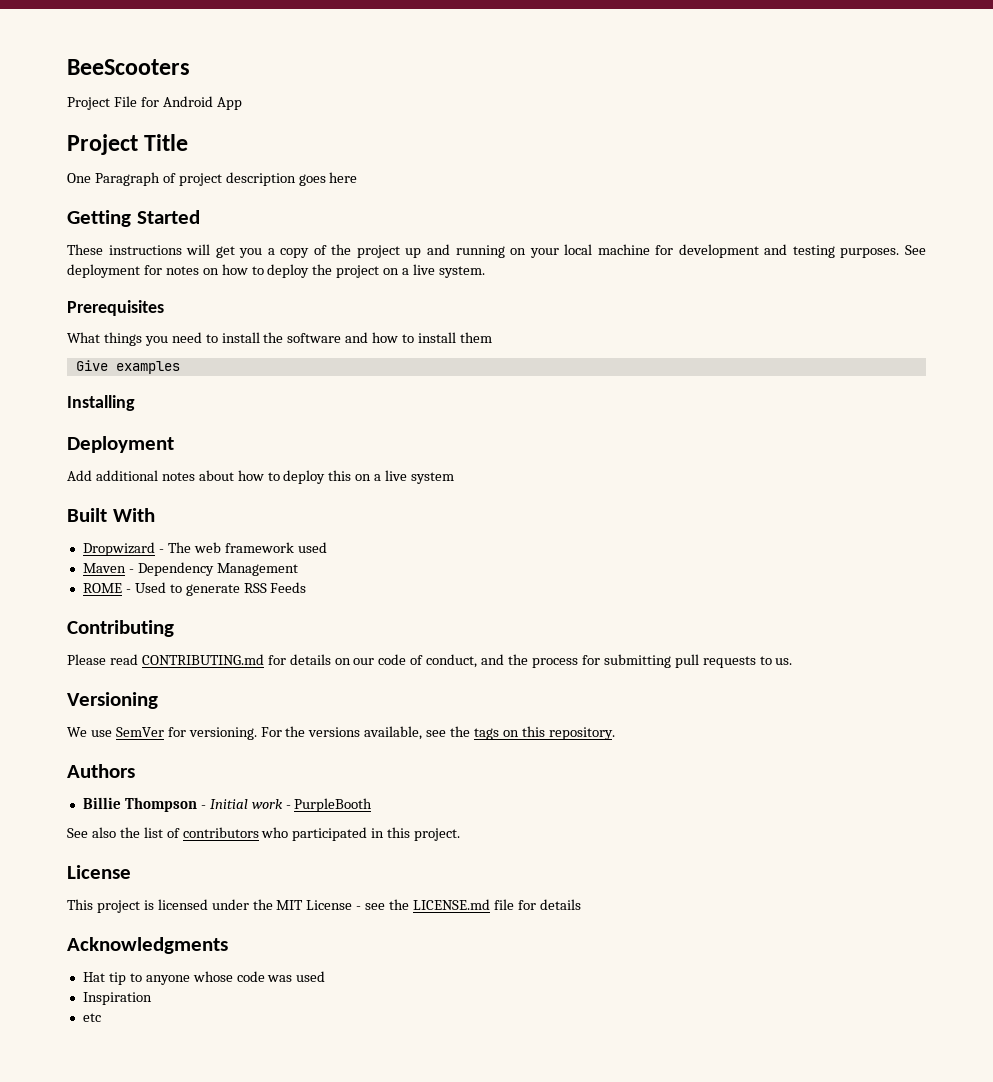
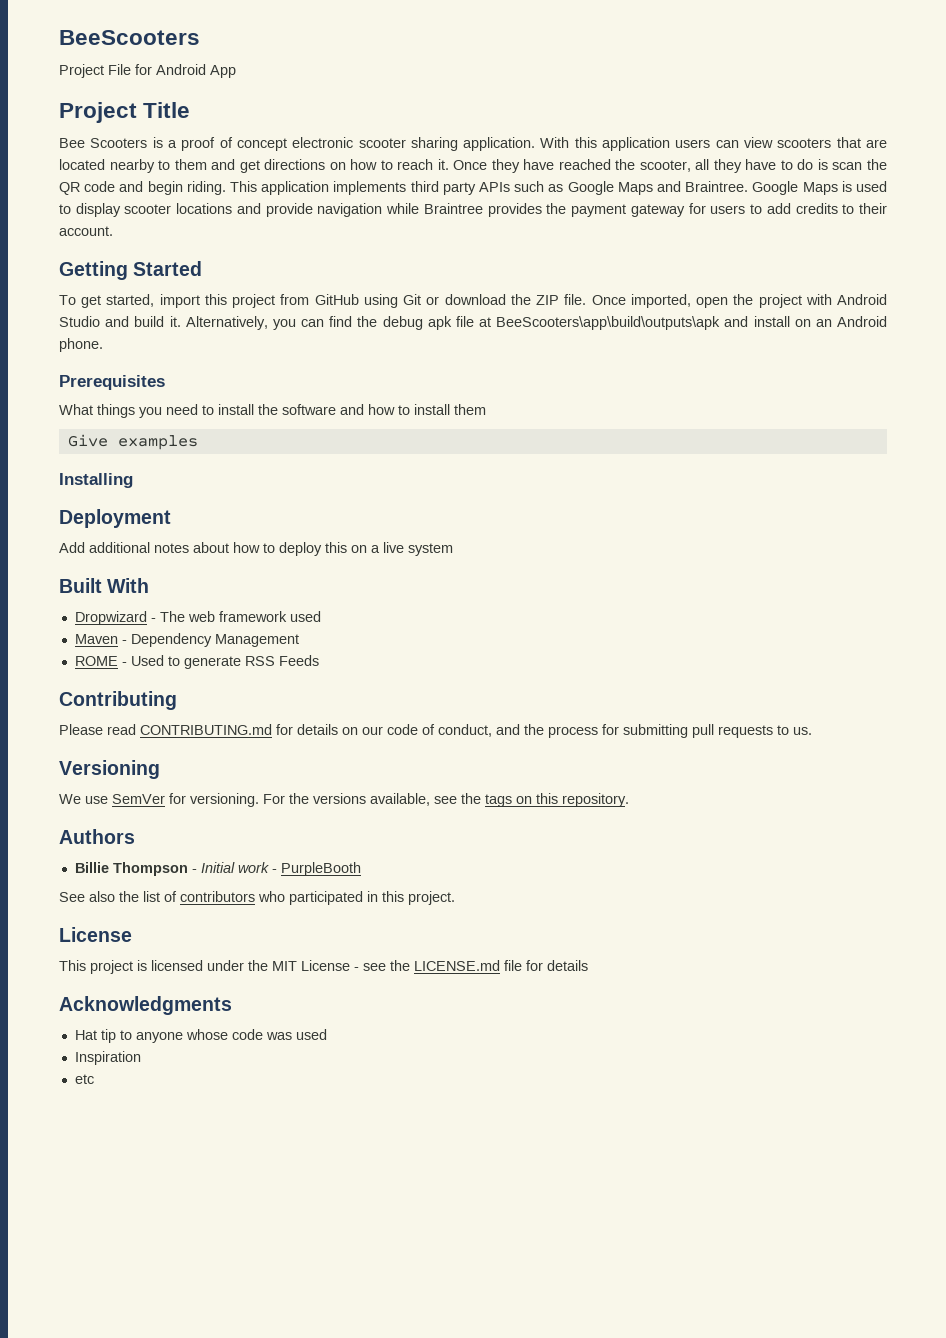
[67,172,358,186] [67,210,200,227] [67,244,926,258] [67,264,485,278] One Paragraph of project description goes here // Getting Started // These instructions will get you a copy of the project up and running on your local machine for development and testing purposes. See deployment for notes on how to deploy the project on a live system. -> [59,137,887,151] [59,159,887,173] [59,181,888,195] [59,203,887,217] [59,226,113,236] [59,261,203,280] [59,294,887,308] [59,316,887,330] [59,338,103,352] Bee Scooters is a proof of concept electronic scooter sharing application. With this application users can view scooters that are located nearby to them and get directions on how to reach it. Once they have reached the scooter, all they have to do is scan the QR code and begin riding. This application implements third party APIs such as Google Maps and Braintree. Google Maps is used to display scooter locations and provide navigation while Braintree provides the payment gateway for users to add credits to their account. // Getting Started // To get started, import this project from GitHub using Git or download the ZIP file. Once imported, open the project with Android Studio and build it. Alternatively, you can find the debug apk file at BeeScooters\app\build\outputs\apk and install on an Android phone.

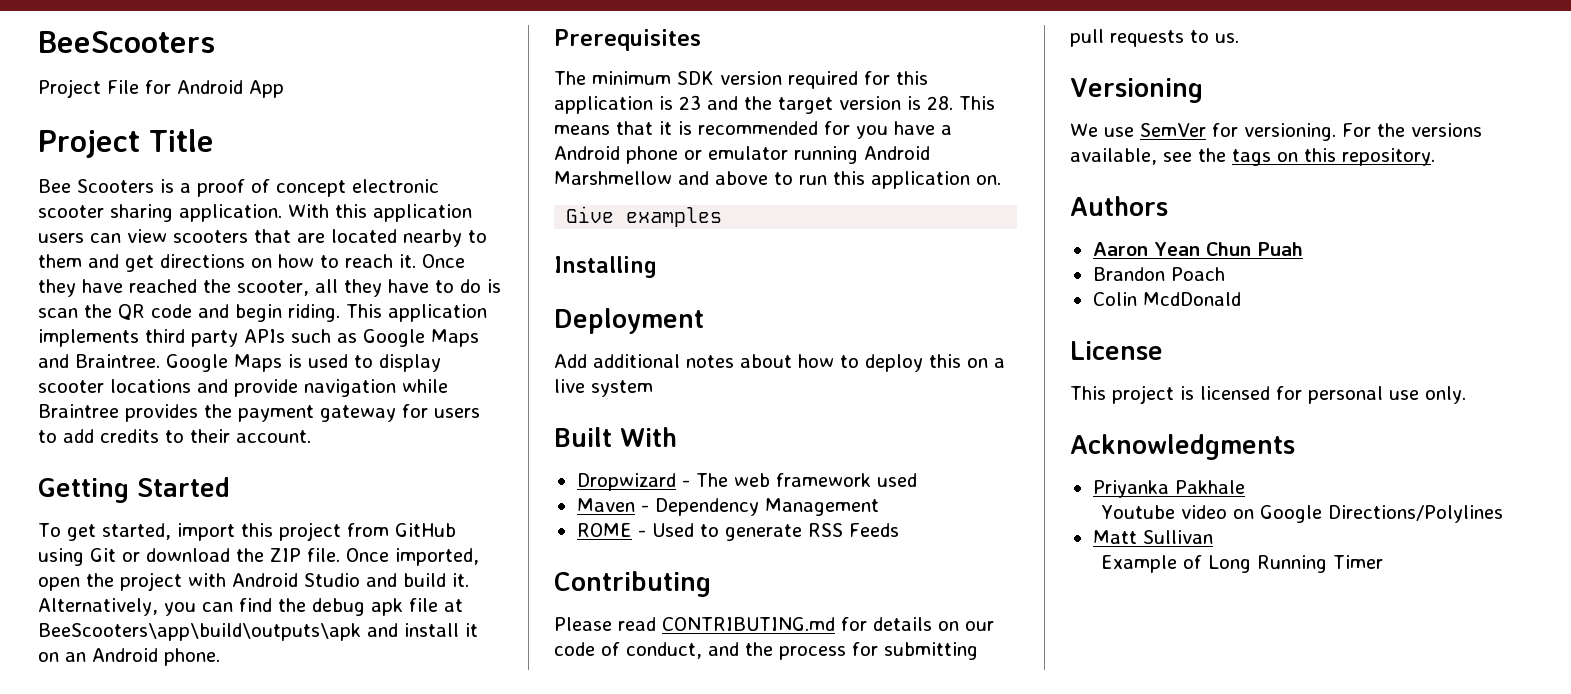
(790, 321) none -> [465,623,478,637] it
[59,404,486,418] What things you need to install the software and how to install them -> [554,71,928,89] [554,95,995,114] [554,121,952,139] [554,146,930,164] [554,171,1001,189] The minimum SDK version required for this application is 23 and the target version is 28. This means that it is recommended for you have a Android phone or emulator running Android Marshmellow and above to run this application on.
[74,862,361,876] [59,891,455,905] Billie Thompson - Initial work - PurpleBooth // See also the list of contributors who participated in this project. -> [1092,242,1303,256] [1092,267,1225,281] [1092,292,1241,306] Aaron Yean Chun Puah // Brandon Poach // Colin McdDonald
[207,960,588,971] [59,996,232,1015] [74,1029,327,1043] [74,1051,141,1065] [74,1074,94,1084] under the MIT License - see the LICENSE.md file for details // Acknowledgments // Hat tip to anyone whose code was used // Inspiration // etc -> [1276,386,1466,404] [1070,434,1295,460] [1092,480,1245,498] [1101,505,1503,523] [1092,530,1213,544] [1101,555,1384,573] for personal use only. // Acknowledgments // Priyanka Pakhale // Youtube video on Google Directions/Polylines // Matt Sullivan // Example of Long Running Timer

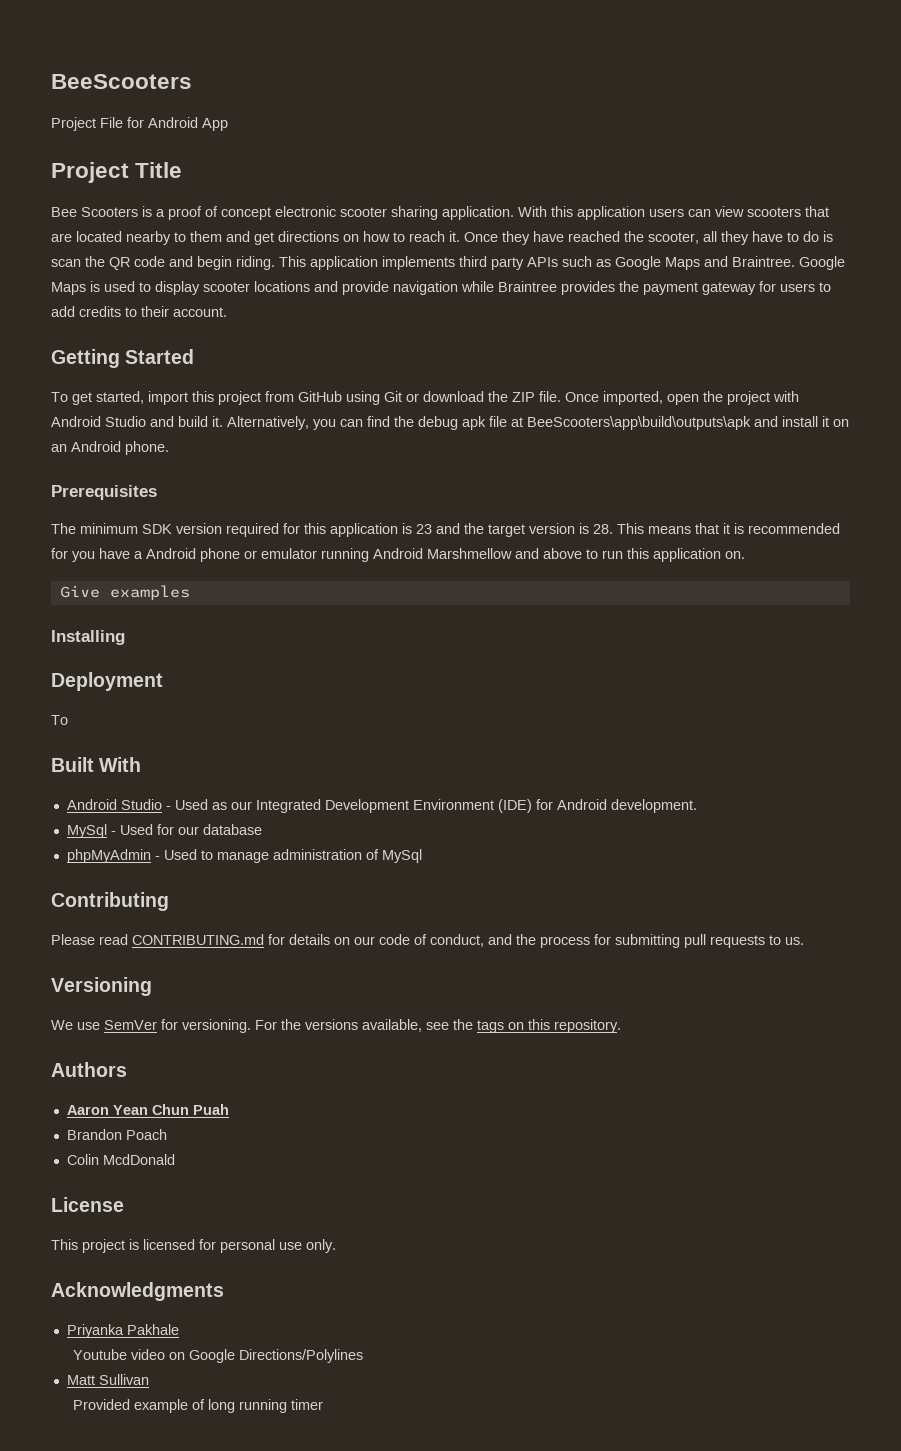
[554,354,1005,372] [554,379,653,397] [554,427,677,447] [576,473,917,491] [576,498,879,516] [576,523,899,541] Add additional notes about how to deploy this on a live system // Built With // Dropwizard - The web framework used // Maven - Dependency Management // ROME - Used to generate RSS Feeds -> [51,715,68,725] [51,757,142,772] [66,799,697,813] [66,824,262,838] [66,849,422,863] To // Built With // Android Studio - Used as our Integrated Development Environment (IDE) for Android development. // MySql - Used for our database // phpMyAdmin - Used to manage administration of MySql
[1101,555,1384,573] Example of Long Running Timer -> [72,1399,323,1413] Provided example of long running timer

